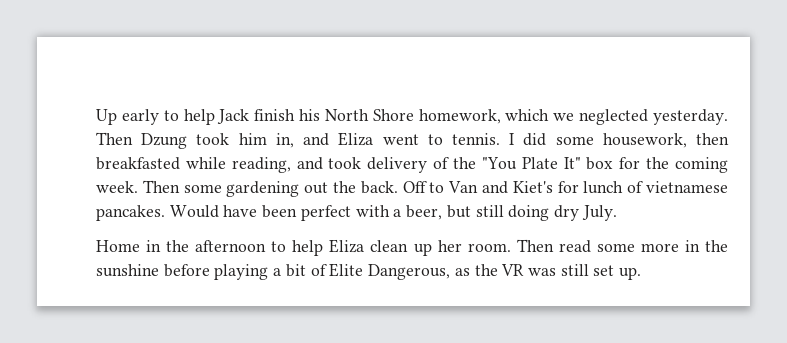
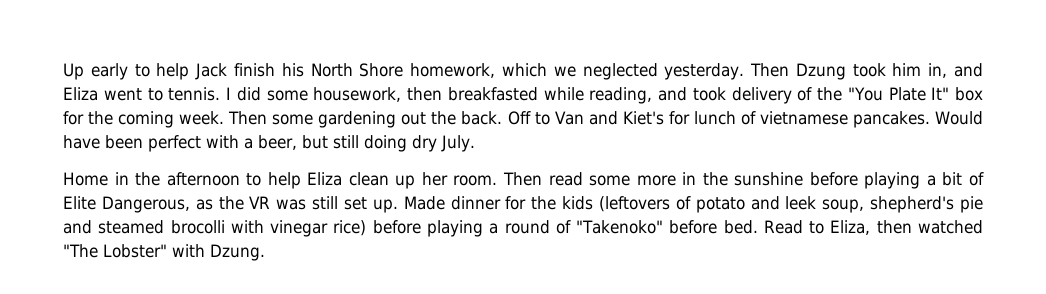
(642, 273) none -> [403,196,984,213] [63,220,984,237] [63,244,265,261] Made dinner for the kids (leftovers of potato and leek soup, shepherd's pie and steamed brocolli with vinegar rice) before playing a round of "Takenoko" before bed. Read to Eliza, then watched "The Lobster" with Dzung.

